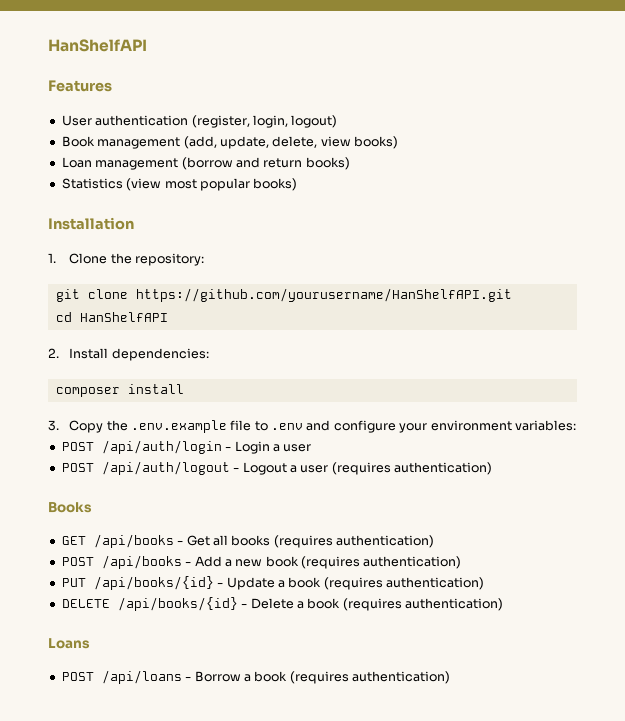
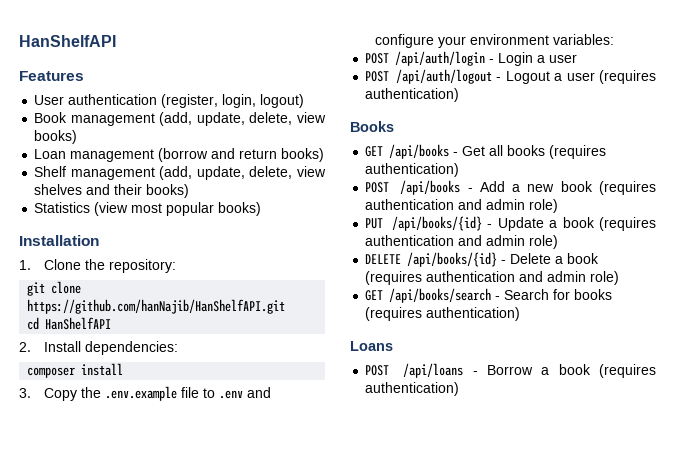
(350, 163) none -> [34,166,326,180] [34,184,190,198] // Shelf management (add, update, delete, view shelves and their books)
[135,288,512,302] https://github.com/yourusername/HanShelfAPI.git -> [27,299,286,314] https://github.com/hanNajib/HanShelfAPI.git
[363,556,462,569] authentication) -> [365,199,559,213] authentication and admin role)
[386,577,484,590] authentication) -> [365,235,559,249] authentication and admin role)
(402, 604) none -> [426,271,620,285] [365,288,613,303] [365,307,423,321] authentication and admin role) // GET /api/books/search - Search for books (requires

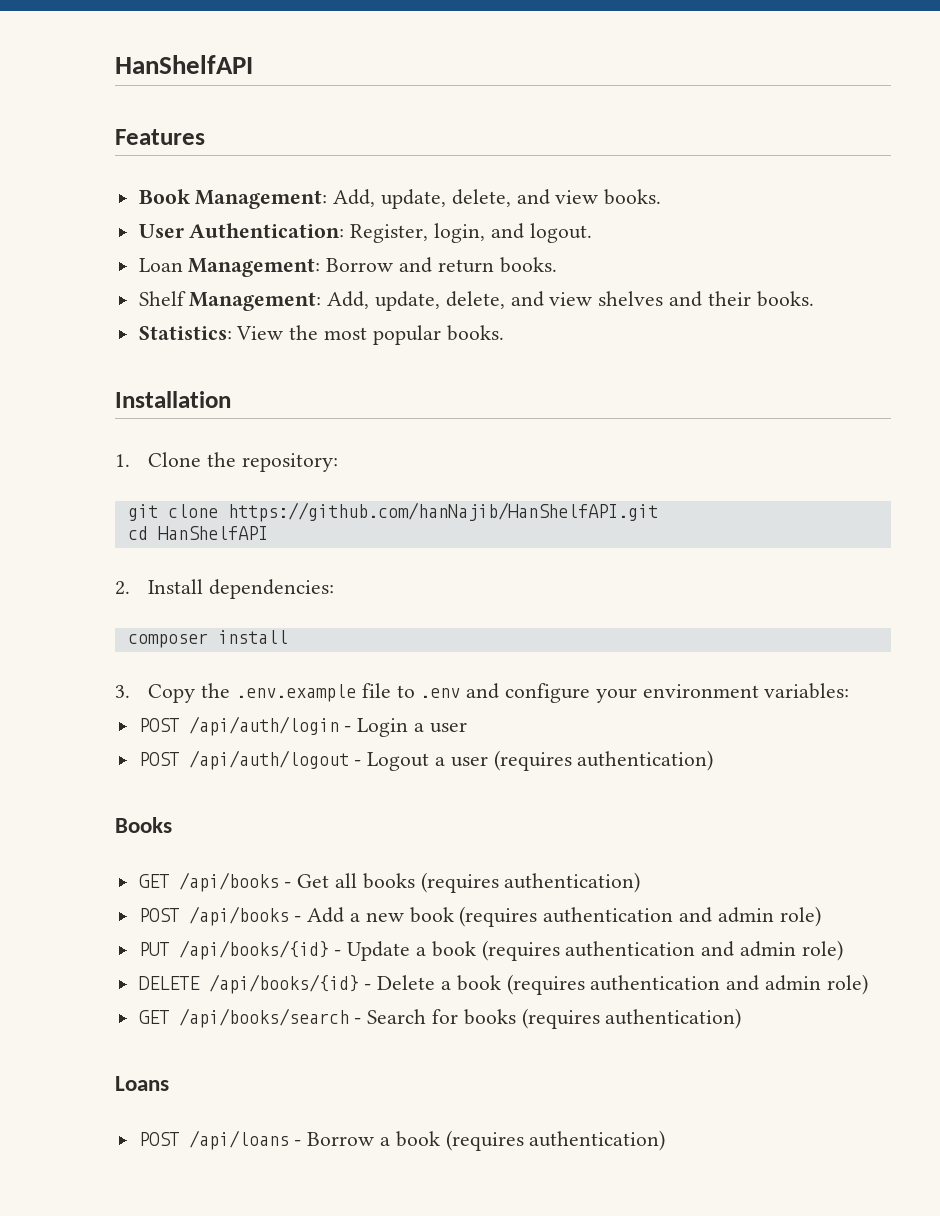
[34,94,305,108] [34,112,326,126] [34,130,78,144] User authentication (register, login, logout) // Book management (add, update, delete, view books) -> [138,189,662,209] [138,223,592,243] Book Management: Add, update, delete, and view books. // User Authentication: Register, login, and logout.
[70,148,209,162] management (borrow -> [188,258,394,277] Management: Borrow
[281,148,325,162] books) -> [499,257,557,273] books.
[70,166,293,180] management (add, update, delete, -> [189,291,544,311] Management: Add, update, delete, and
[146,184,190,198] [34,202,129,216] books) // Statistics (view -> [756,291,814,307] [138,325,319,340] books. // Statistics: View the
[218,202,262,216] books) -> [446,325,504,341] books.

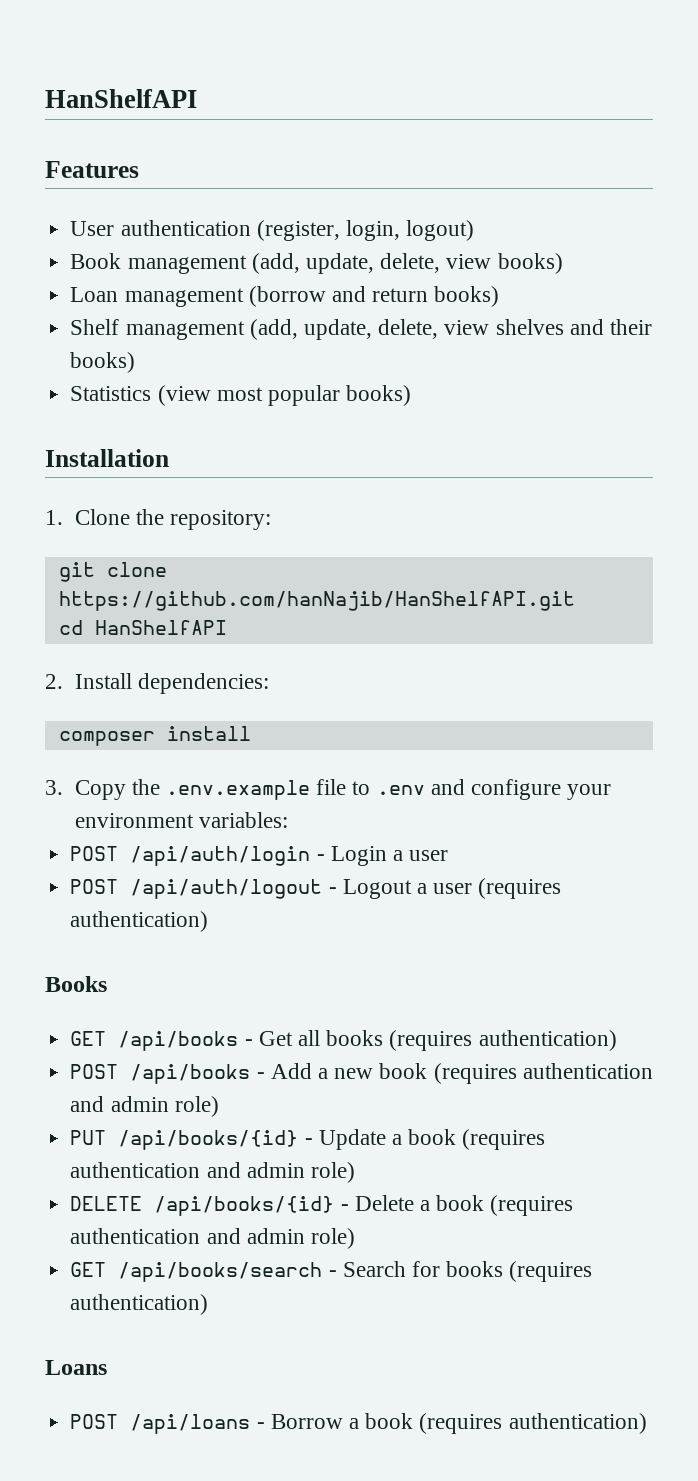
[138,189,662,209] [138,223,592,243] Book Management: Add, update, delete, and view books. // User Authentication: Register, login, and logout. -> [70,220,475,241] [70,253,563,274] User authentication (register, login, logout) // Book management (add, update, delete, view books)
[188,258,394,277] Management: Borrow -> [124,286,326,307] management (borrow
[499,257,557,273] books. -> [434,286,500,307] books)
[189,291,544,311] Management: Add, update, delete, and -> [125,319,439,340] management (add, update, delete,
[756,291,814,307] [138,325,319,340] books. // Statistics: View the -> [70,352,136,373] [70,385,211,406] books) // Statistics (view
[446,325,504,341] books. -> [346,385,412,406] books)

